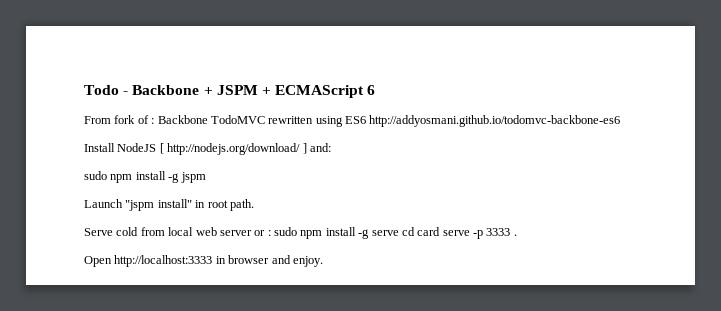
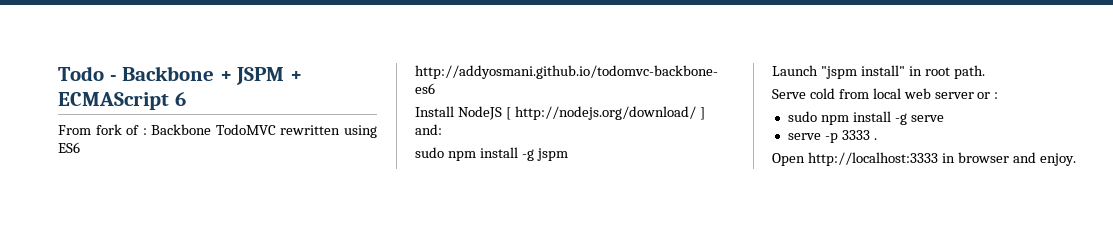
(271, 233) none -> (999, 95) //
[401,227,441,236] cd card -> (944, 118) //

